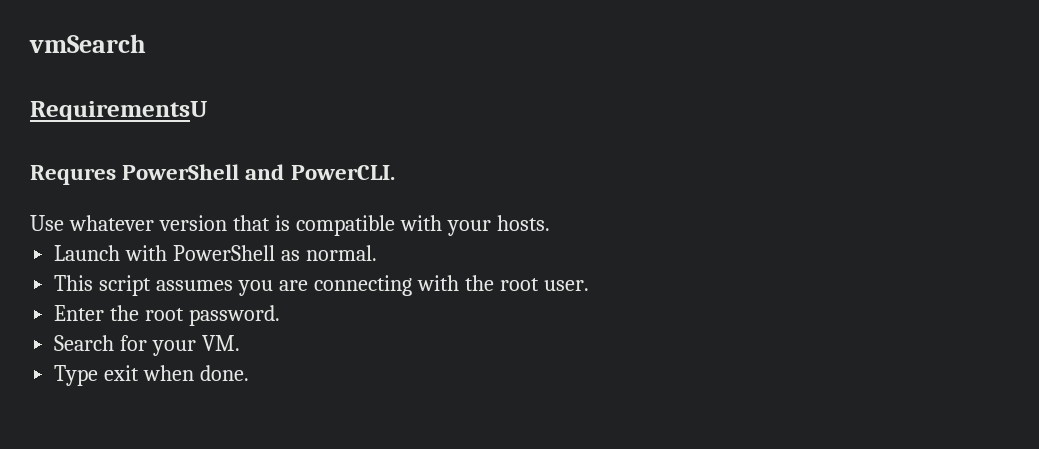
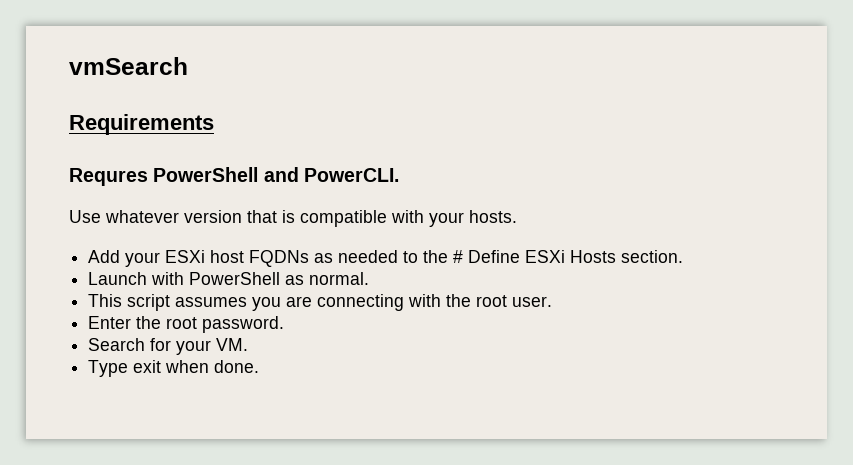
[30,101,207,122] RequirementsU -> [69,114,214,135] Requirements
(550, 223) none -> [88,250,684,267] // Add your ESXi host FQDNs as needed to the # Define ESXi Hosts section.

